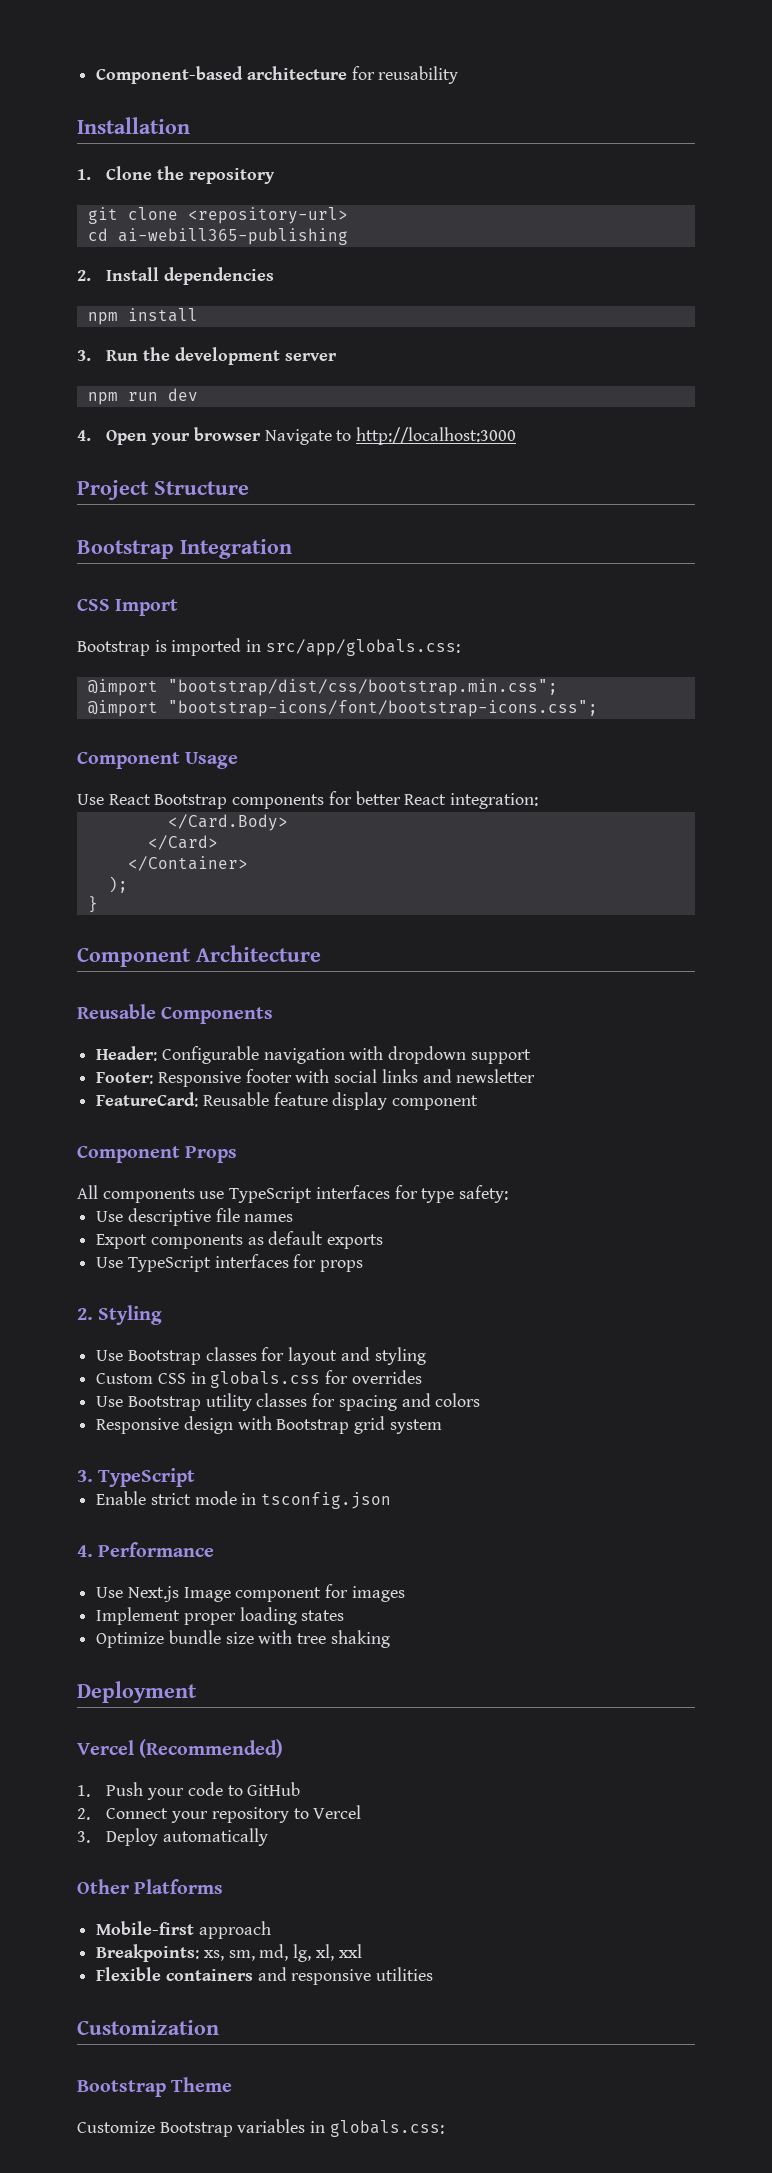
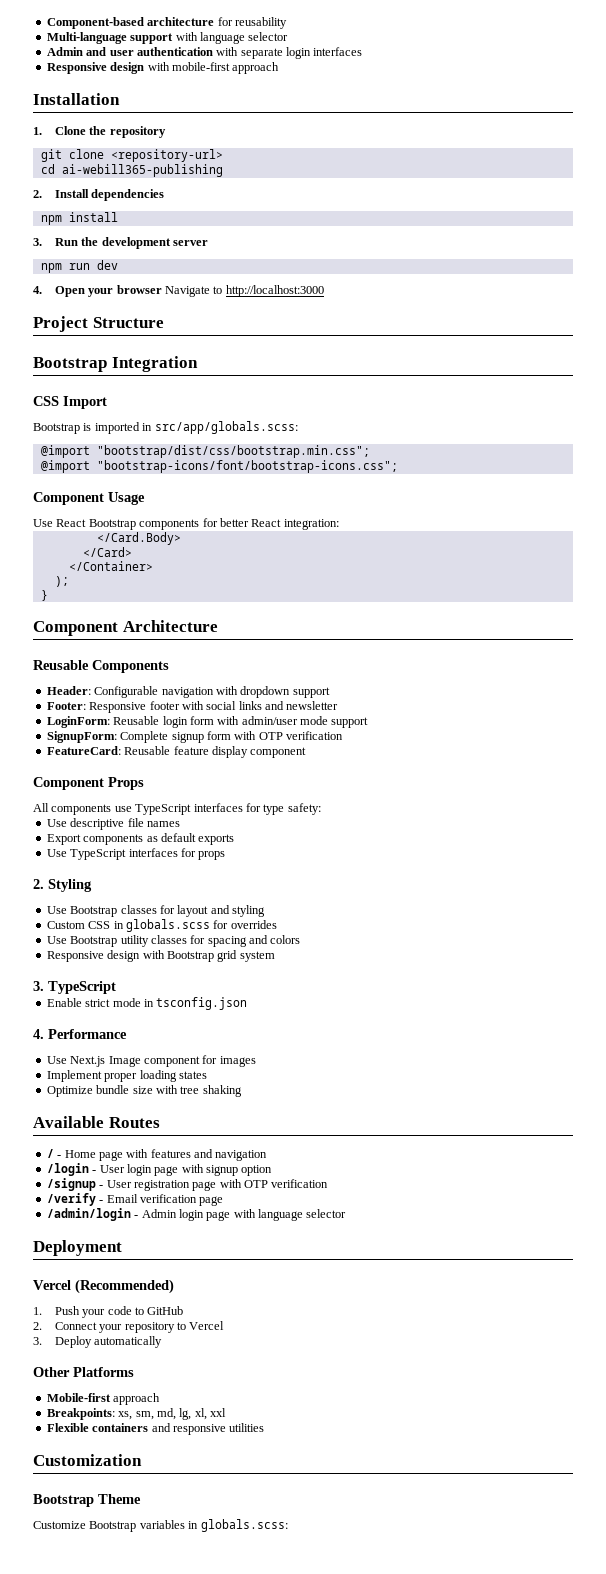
(459, 75) none -> [46,32,289,44] [46,47,363,59] [46,62,280,74] // Multi-language support with language selector // Admin and user authentication with separate login interfaces // Responsive design with mobile-first approach
[265,639,460,656] src/app/globals.css: -> [154,421,298,434] src/app/globals.scss:
(536, 1076) none -> [46,716,369,728] [46,731,343,743] // LoginForm: Reusable login form with admin/user mode support // SignupForm: Complete signup form with OTP verification
[210,1371,321,1388] globals.css -> [125,919,210,932] globals.scss
(390, 1639) none -> [33,1116,160,1128] [46,1149,268,1161] [46,1163,273,1176] [46,1178,329,1191] [46,1193,224,1206] [46,1208,347,1221] // Available Routes // / - Home page with features and navigation // /login - User login page with signup option // /signup - User registration page with OTP verification // /verify - Email verification page // /admin/login - Admin login page with language selector
[329,2120,444,2137] globals.css: -> [200,1519,288,1532] globals.scss:

